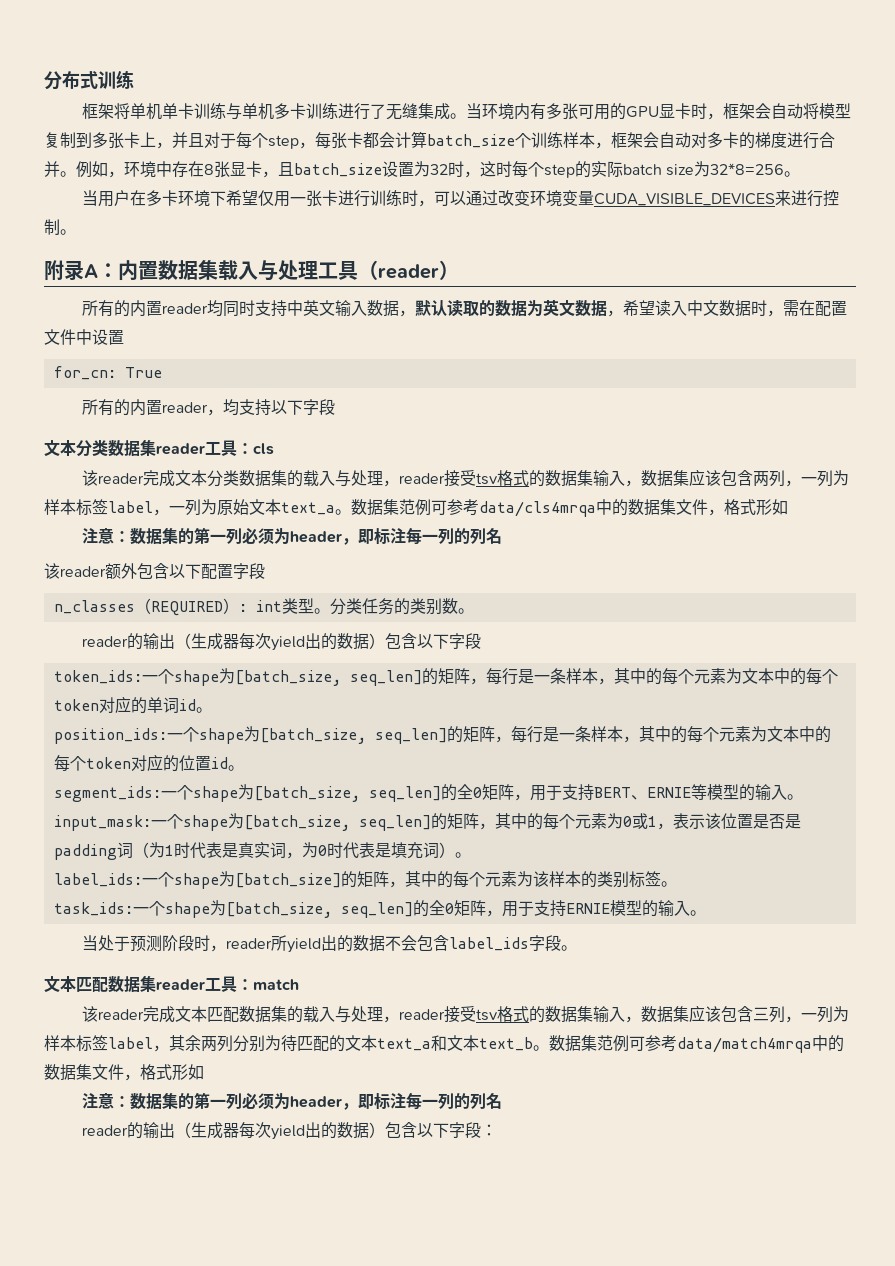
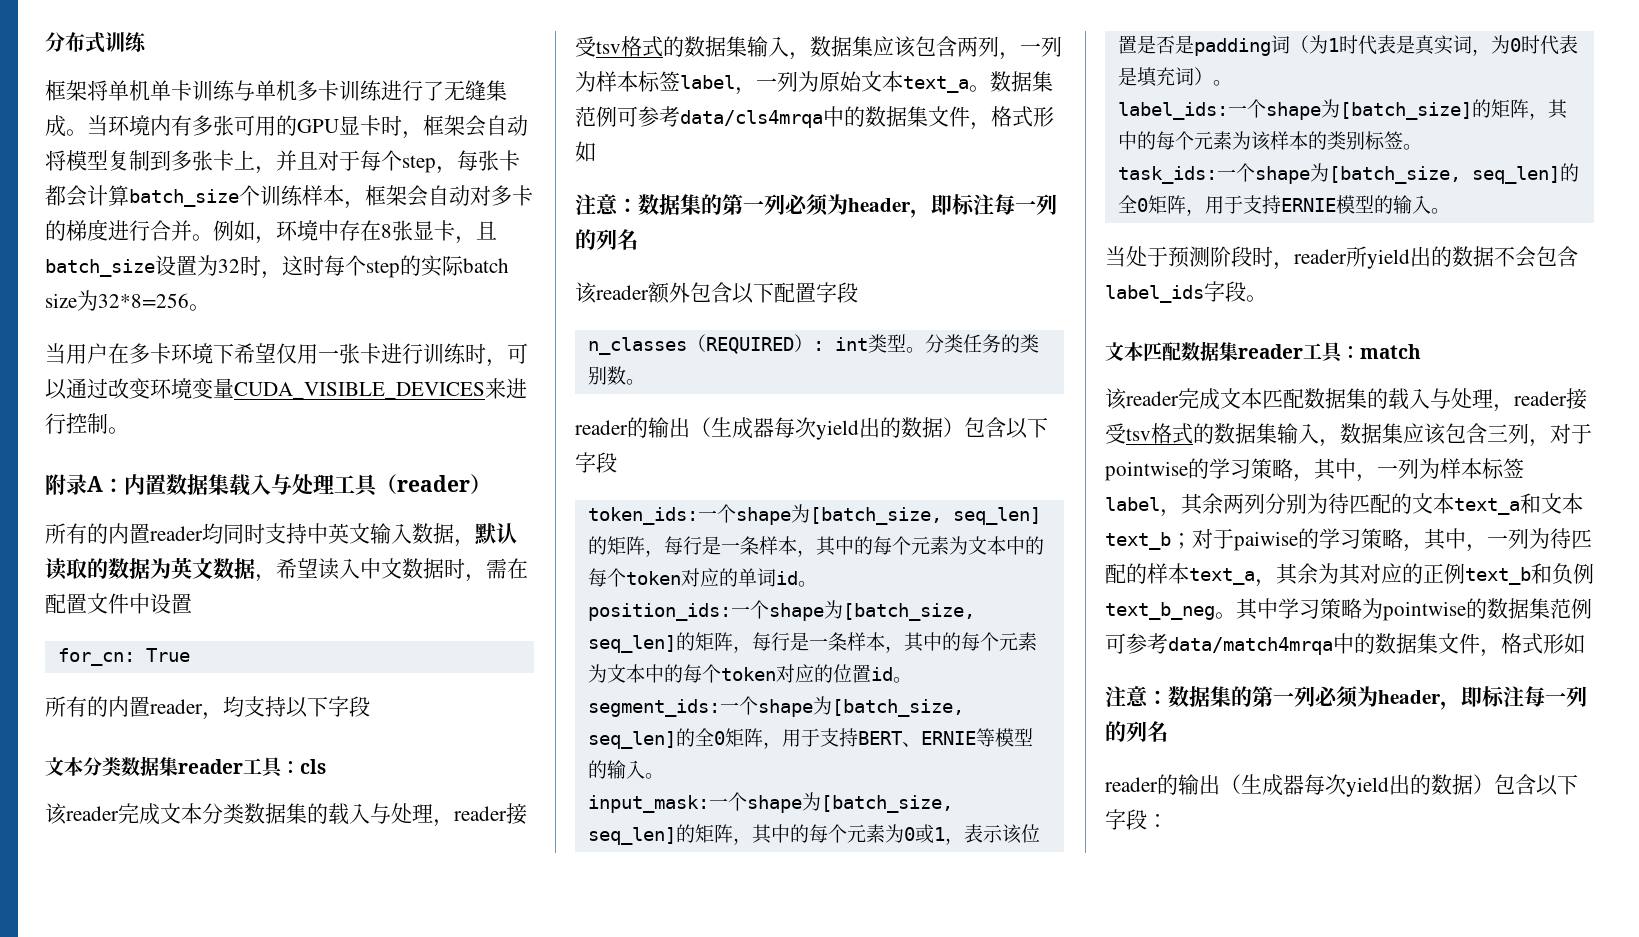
(801, 1019) none -> [1550,423,1592,444] [1105,458,1377,482] 对于pointwise的学习策略，其中，
[533,1045,549,1051] 。 -> [1171,528,1592,552] [1105,563,1594,587] [1105,598,1487,621] ；对于paiwise的学习策略，其中，一列为待匹配的样本text_a，其余为其对应的正例text_b和负例text_b_neg。其中学习策略为pointwise的

